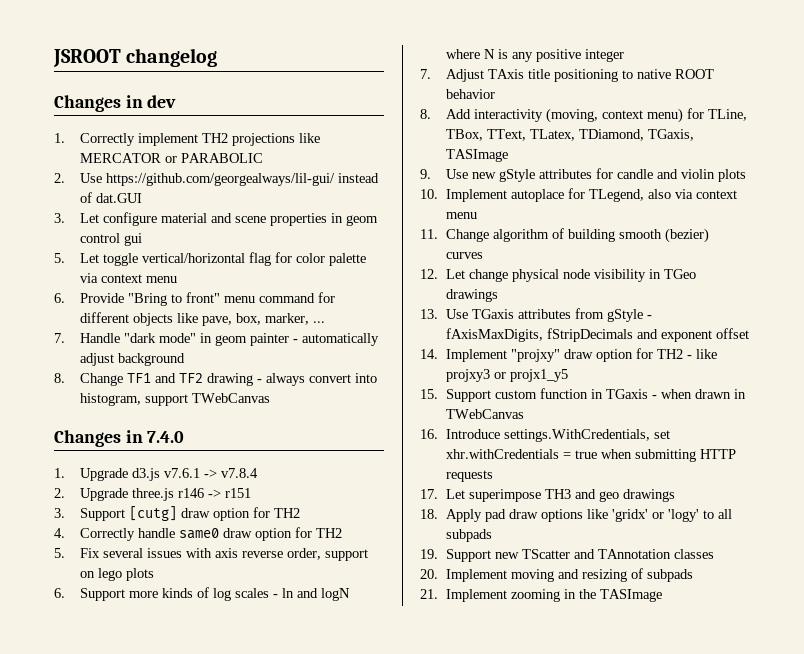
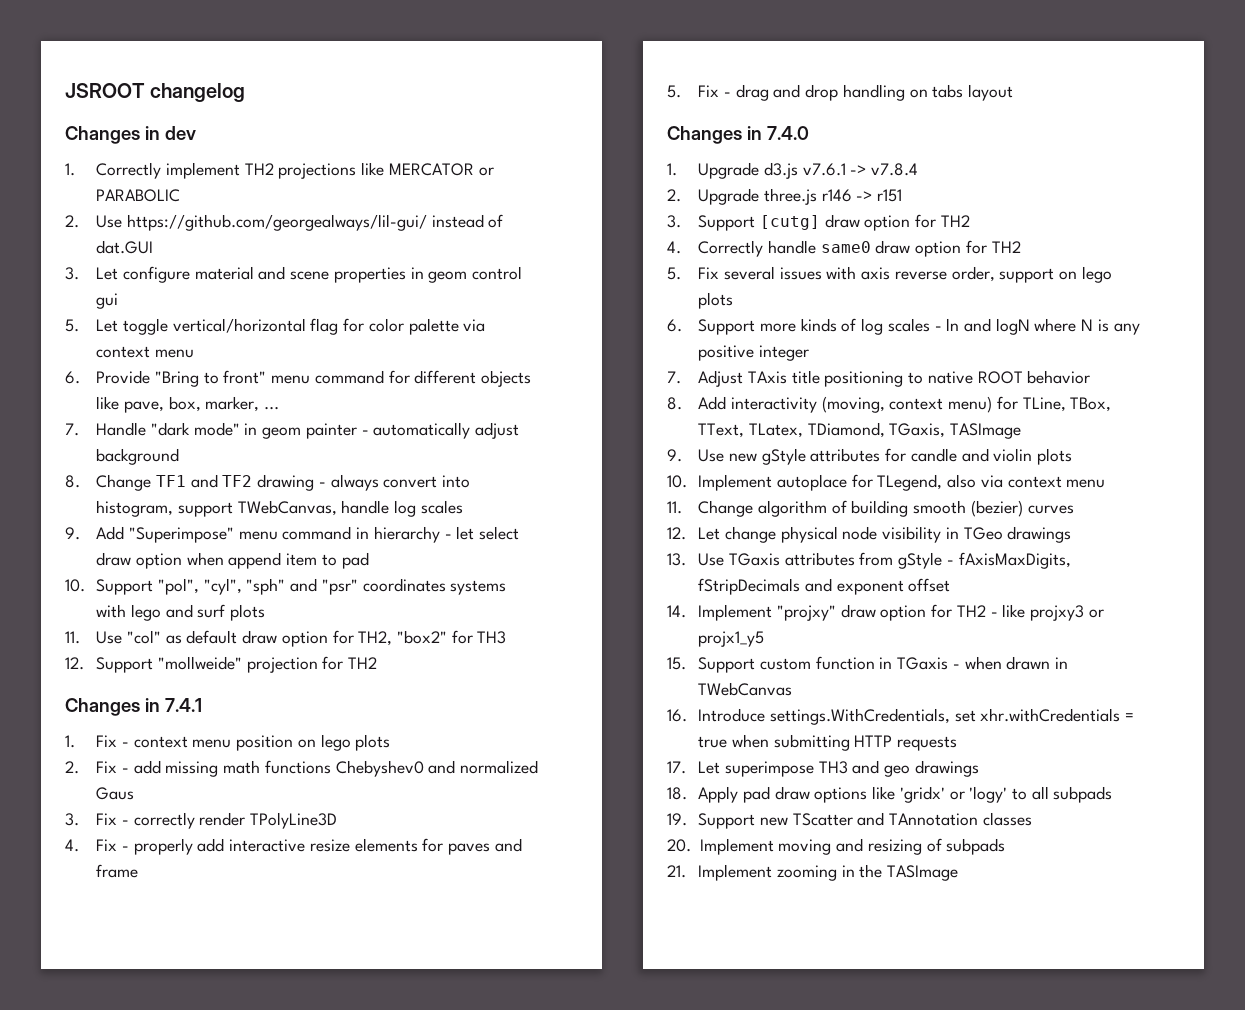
[192,393,271,403] TWebCanvas -> [237,500,463,517] [65,526,519,543] [96,552,369,569] [65,578,507,595] [96,604,266,621] [65,630,507,647] [65,656,378,673] [65,698,202,716] [65,734,391,751] [65,760,538,777] [96,787,135,800] [65,812,338,829] [65,838,522,855] [96,864,139,878] [667,84,1013,101] TWebCanvas, handle log scales // 9. Add "Superimpose" menu command in hierarchy - let select draw option when append item to pad // 10. Support "pol", "cyl", "sph" and "psr" coordinates systems with lego and surf plots // 11. Use "col" as default draw option for TH2, "box2" for TH3 // 12. Support "mollweide" projection for TH2 // Changes in 7.4.1 // 1. Fix - context menu position on lego plots // 2. Fix - add missing math functions Chebyshev0 and normalized Gaus // 3. Fix - correctly render TPolyLine3D // 4. Fix - properly add interactive resize elements for paves and frame // 5. Fix - drag and drop handling on tabs layout

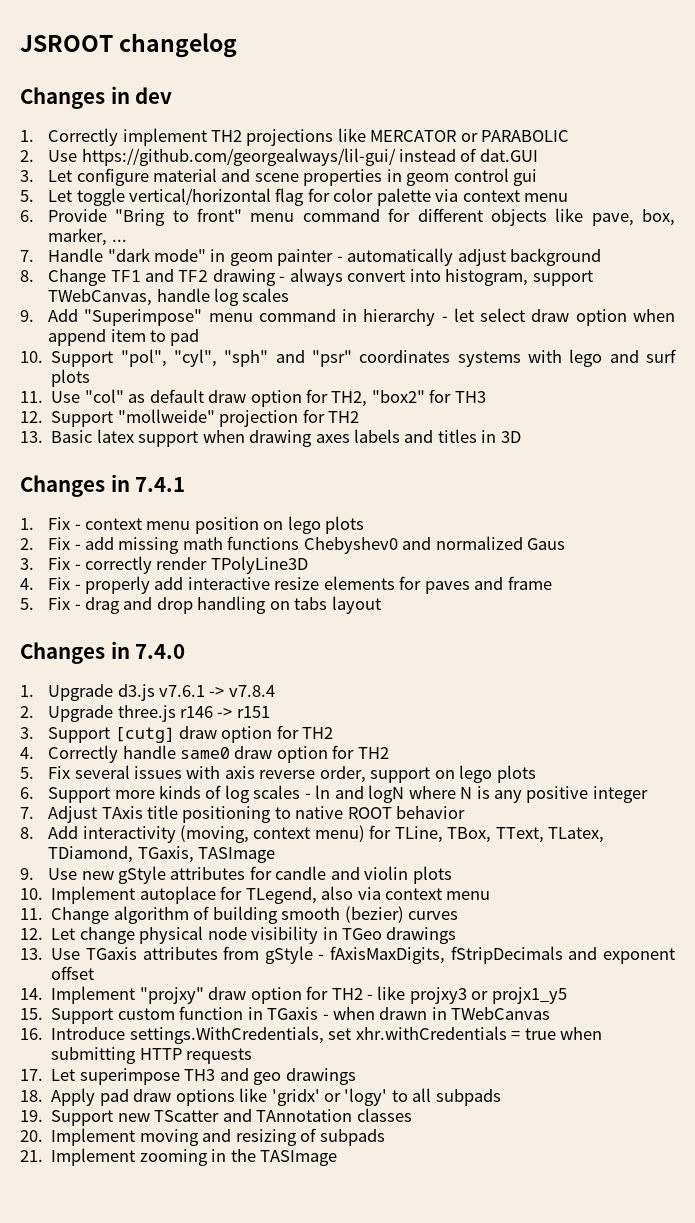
(378, 663) none -> [20,429,521,447] // 13. Basic latex support when drawing axes labels and titles in 3D

